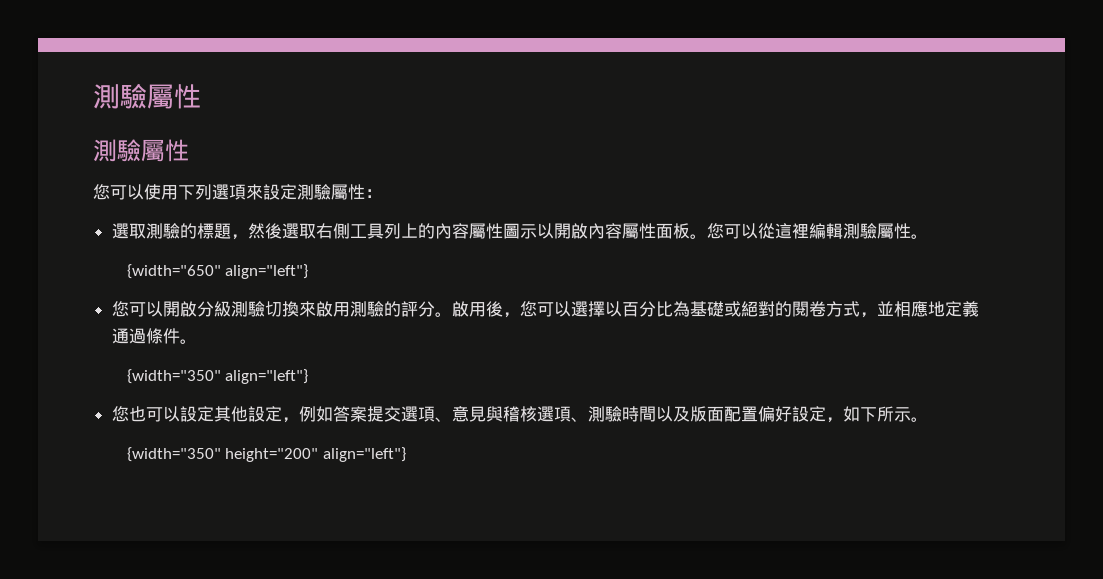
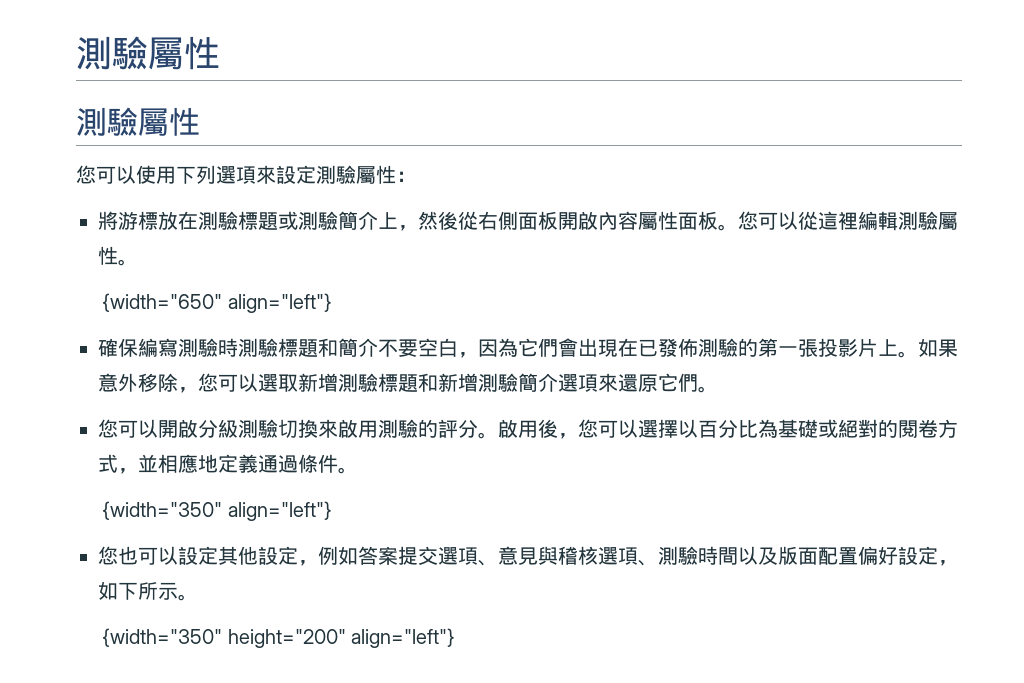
[111,223,554,240] 選取測驗的標題，然後選取右側工具列上的內容屬性圖示以 -> [98,211,558,231] 將游標放在測驗標題或測驗簡介上，然後從右側面板
(309, 271) none -> [98,338,958,358] [98,373,718,393] // 確保編寫測驗時測驗標題和簡介不要空白，因為它們會出現在已發佈測驗的第一張投影片上。如果意外移除，您可以選取新增測驗標題和新增測驗簡介選項來還原它們。

